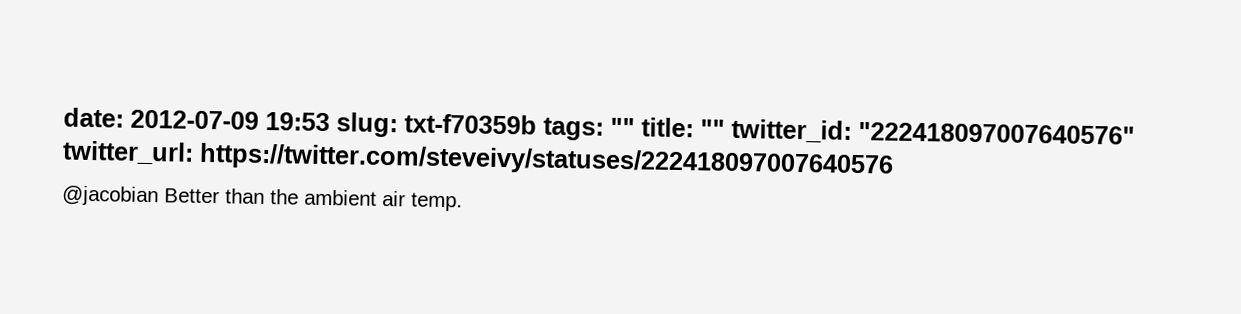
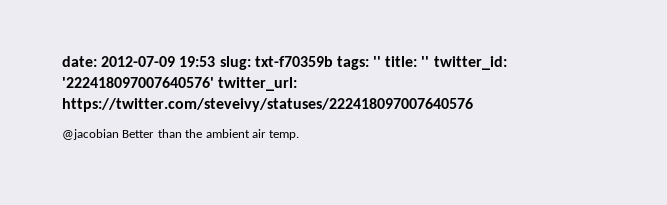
[610,117,1135,145] "" title: "" twitter_id: "222418097007640576" -> [373,56,507,70] [62,77,214,88] '' title: '' twitter_id: '222418097007640576'

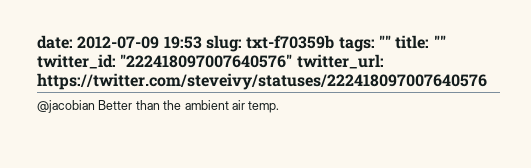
[373,56,507,70] [62,77,214,88] '' title: '' twitter_id: '222418097007640576' -> [378,35,446,49] [37,54,293,69] "" title: "" twitter_id: "222418097007640576"

